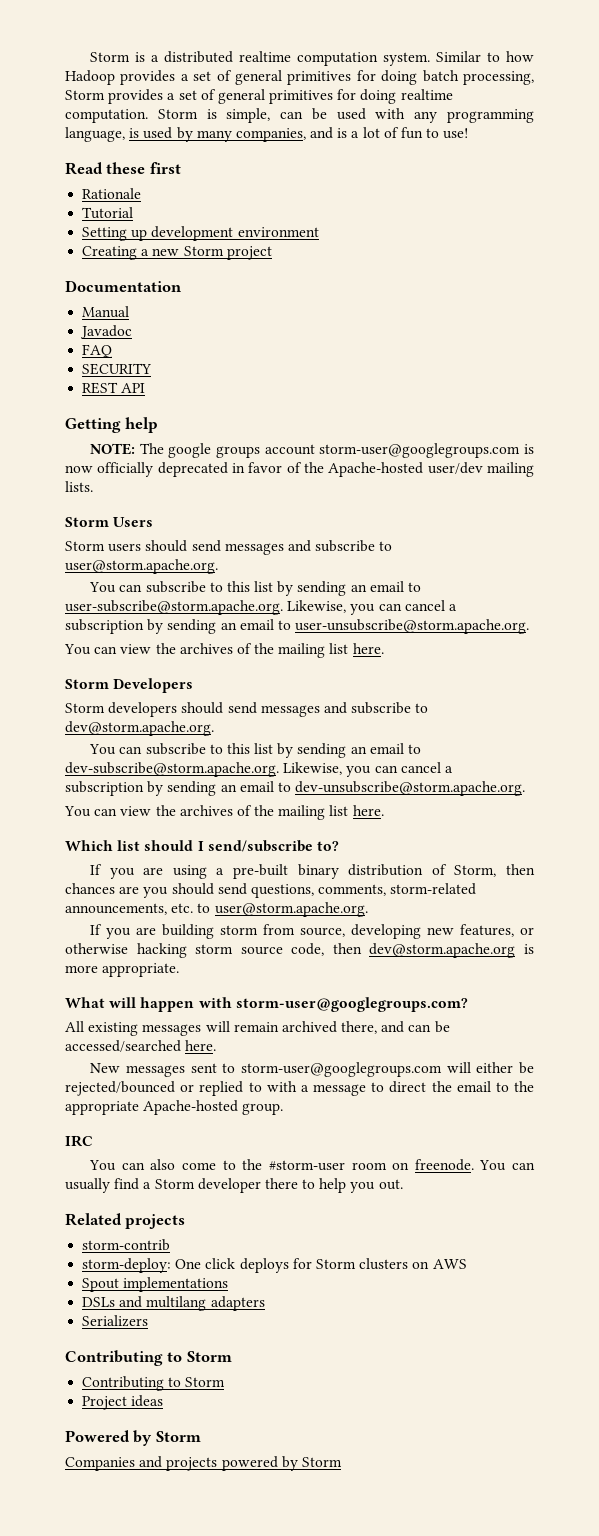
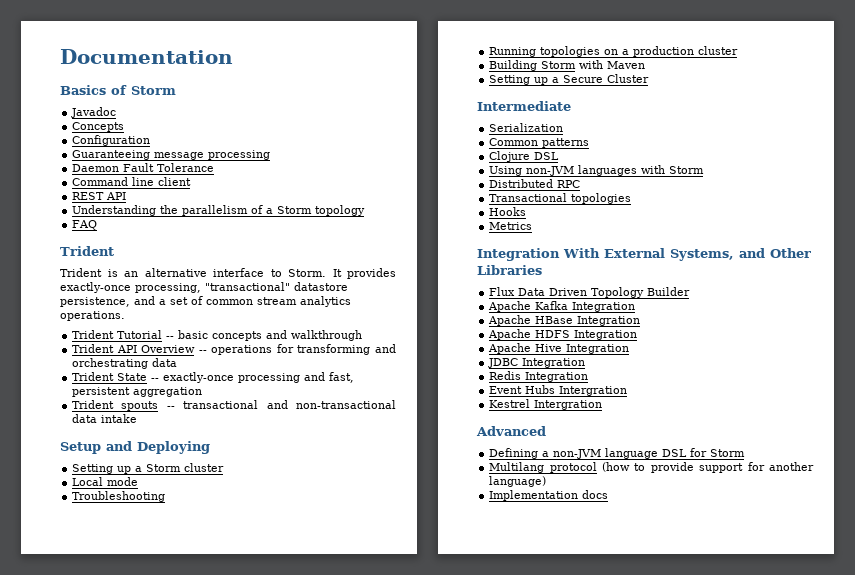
[90,51,534,66] [65,70,534,85] [65,89,453,104] [65,108,534,123] [65,127,469,142] [65,162,181,175] [82,188,142,199] [82,207,134,219] [82,226,319,241] [82,246,272,260] [65,280,182,292] [82,306,130,318] [80,325,133,339] [82,344,113,358] [82,363,152,375] [82,382,146,394] [65,417,159,433] [90,443,534,458] [65,462,534,477] [65,481,93,492] [65,517,154,527] [65,540,393,555] [65,559,218,574] [89,581,421,596] [65,600,457,615] [65,619,530,634] [64,643,384,658] [65,678,194,693] [65,702,429,717] [65,721,214,736] [89,743,421,758] [65,762,453,777] [65,781,526,796] [64,805,384,820] [65,840,339,852] [90,864,535,879] [65,883,477,898] [65,902,368,917] [90,924,534,939] [65,943,534,958] [65,963,180,977] [65,997,468,1012] [65,1021,450,1036] [65,1040,217,1052] [90,1062,534,1077] [65,1081,535,1096] [65,1100,284,1115] [65,1135,93,1147] [89,1159,535,1171] [65,1178,403,1193] [65,1213,186,1229] [82,1239,171,1251] [82,1258,467,1273] [82,1277,229,1292] [82,1296,265,1311] [82,1315,149,1327] [65,1350,232,1366] [82,1376,226,1391] [82,1395,164,1410] [65,1430,201,1446] [65,1456,342,1471] Storm is a distributed realtime computation system. Similar to how Hadoop provides a set of general primitives for doing batch processing, Storm provides a set of general primitives for doing realtime computation. Storm is simple, can be used with any programming language, is used by many companies, and is a lot of fun to use! // Read these first // Rationale // Tutorial // Setting up development environment // Creating a new Storm project // Documentation // Manual // Javadoc // FAQ // SECURITY // REST API // Getting help // NOTE: The google groups account storm-user@googlegroups.com is now officially deprecated in favor of the Apache-hosted user/dev mailing lists. // Storm Users // Storm users should send messages and subscribe to user@storm.apache.org. // You can subscribe to this list by sending an email to user-subscribe@storm.apache.org. Likewise, you can cancel a subscription by sending an email to user-unsubscribe@storm.apache.org. // You can view the archives of the mailing list here. // Storm Developers // Storm developers should send messages and subscribe to dev@storm.apache.org. // You can subscribe to this list by sending an email to dev-subscribe@storm.apache.org. Likewise, you can cancel a subscription by sending an email to dev-unsubscribe@storm.apache.org. // You can view the archives of the mailing list here. // Which list should I send/subscribe to? // If you are using a pre-built binary distribution of Storm, then chances are you should send questions, comments, storm-related announcements, etc. to user@storm.apache.org. // If you are building storm from source, developing new features, or otherwise hacking storm source code, then dev@storm.apache.org is more appropriate. // What will happen with storm-user@googlegroups.com? // All existing messages will remain archived there, and can be accessed/searched here. // New messages sent to storm-user@googlegroups.com will either be rejected/bounced or replied to with a message to direct the email to the appropriate Apache-hosted group. // IRC // You can also come to the #storm-user room on freenode. You can usually find a Storm developer there to help you out. // Related projects // storm-contrib // storm-deploy: One click deploys for Storm clusters on AWS // Spout implementations // DSLs and multilang adapters // Serializers // Contributing to Storm // Contributing to Storm // Project ideas // Powered by Storm // Companies and projects powered by Storm -> [60,49,233,64] [60,85,176,95] [71,107,117,118] [72,122,125,132] [72,135,151,146] [72,150,271,160] [72,163,215,172] [72,177,192,186] [72,192,127,200] [72,205,366,216] [72,220,98,230] [60,246,114,256] [60,268,396,279] [60,282,348,293] [60,296,351,307] [60,311,125,321] [72,330,363,341] [72,344,396,355] [72,358,178,369] [72,372,355,383] [72,387,203,397] [72,400,396,411] [72,414,138,423] [60,441,210,454] [72,463,225,474] [72,477,139,486] [72,491,166,502] [489,46,739,57] [489,60,646,71] [489,74,650,85] [477,101,571,111] [489,123,564,132] [489,138,590,148] [489,151,560,162] [489,165,705,176] [489,179,581,188] [489,193,632,204] [489,207,527,216] [489,222,533,230] [477,248,811,261] [477,265,542,275] [489,287,691,298] [488,301,636,312] [488,315,641,326] [488,329,638,340] [488,343,630,354] [488,358,586,368] [489,371,589,382] [489,385,628,396] [489,399,603,410] [476,426,546,436] [489,448,746,459] [489,462,814,473] [489,476,547,487] [489,490,609,501] Documentation // Basics of Storm // Javadoc // Concepts // Configuration // Guaranteeing message processing // Daemon Fault Tolerance // Command line client // REST API // Understanding the parallelism of a Storm topology // FAQ // Trident // Trident is an alternative interface to Storm. It provides exactly-once processing, "transactional" datastore persistence, and a set of common stream analytics operations. // Trident Tutorial -- basic concepts and walkthrough // Trident API Overview -- operations for transforming and orchestrating data // Trident State -- exactly-once processing and fast, persistent aggregation // Trident spouts -- transactional and non-transactional data intake // Setup and Deploying // Setting up a Storm cluster // Local mode // Troubleshooting // Running topologies on a production cluster // Building Storm with Maven // Setting up a Secure Cluster // Intermediate // Serialization // Common patterns // Clojure DSL // Using non-JVM languages with Storm // Distributed RPC // Transactional topologies // Hooks // Metrics // Integration With External Systems, and Other Libraries // Flux Data Driven Topology Builder // Apache Kafka Integration // Apache HBase Integration // Apache HDFS Integration // Apache Hive Integration // JDBC Integration // Redis Integration // Event Hubs Intergration // Kestrel Intergration // Advanced // Defining a non-JVM language DSL for Storm // Multilang protocol (how to provide support for another language) // Implementation docs

